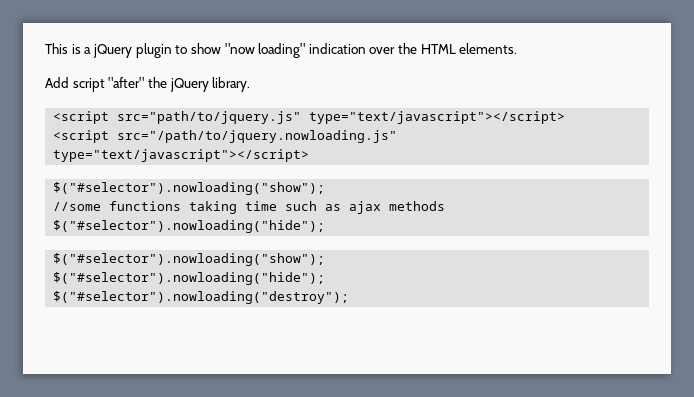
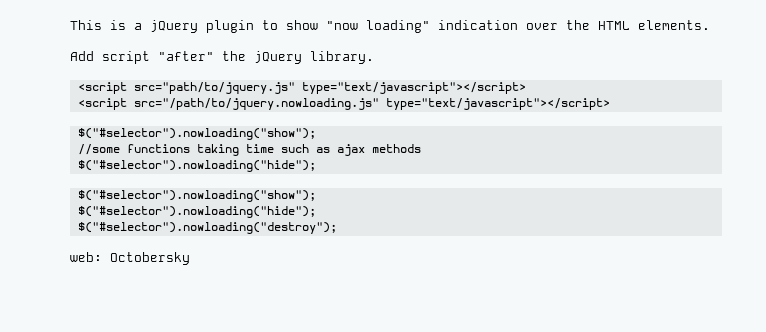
(350, 297) none -> [70,252,190,265] // web: Octobersky

